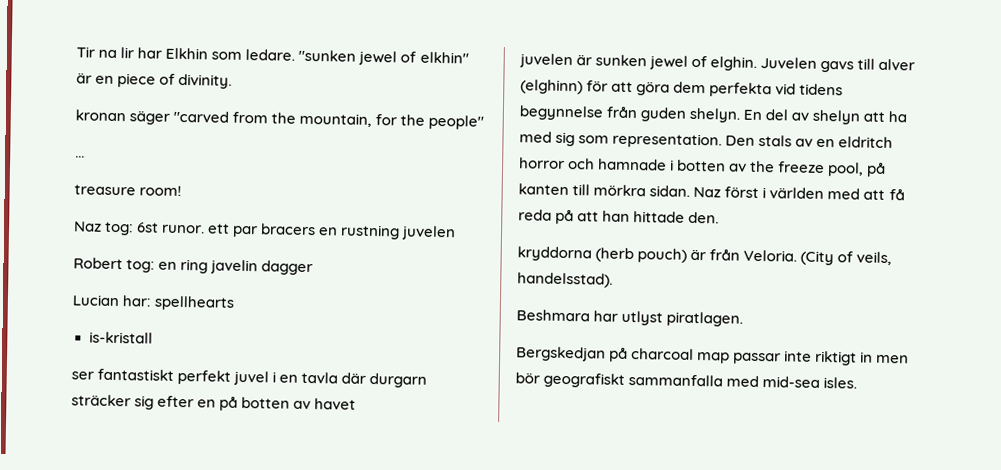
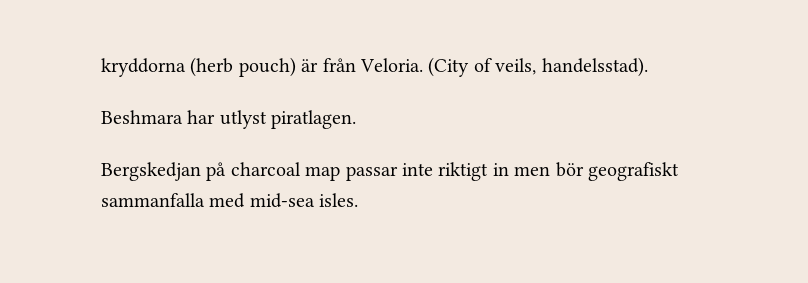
[76,46,469,66] [76,72,233,89] [75,109,485,130] [75,155,85,158] [74,184,183,197] [74,221,457,241] [73,257,314,276] [72,294,236,311] [88,331,153,344] [71,368,428,388] [71,394,357,411] [519,53,916,73] [520,79,844,98] [519,105,908,125] [519,131,894,149] [519,157,887,177] [518,183,905,201] [518,208,720,225] Tir na lir har Elkhin som ledare. "sunken jewel of elkhin" är en piece of divinity. // kronan säger "carved from the mountain, for the people" // ... // treasure room! // Naz tog: 6st runor. ett par bracers en rustning juvelen // Robert tog: en ring javelin dagger // Lucian har: spellhearts // is-kristall // ser fantastiskt perfekt juvel i en tavla där durgarn sträcker sig efter en på botten av havet // juvelen är sunken jewel of elghin. Juvelen gavs till alver (elghinn) för att göra dem perfekta vid tidens begynnelse från guden shelyn. En del av shelyn att ha med sig som representation. Den stals av en eldritch horror och hamnade i botten av the freeze pool, på kanten till mörkra sidan. Naz först i världen med att få reda på att han hittade den. // -> (101, 67) none

